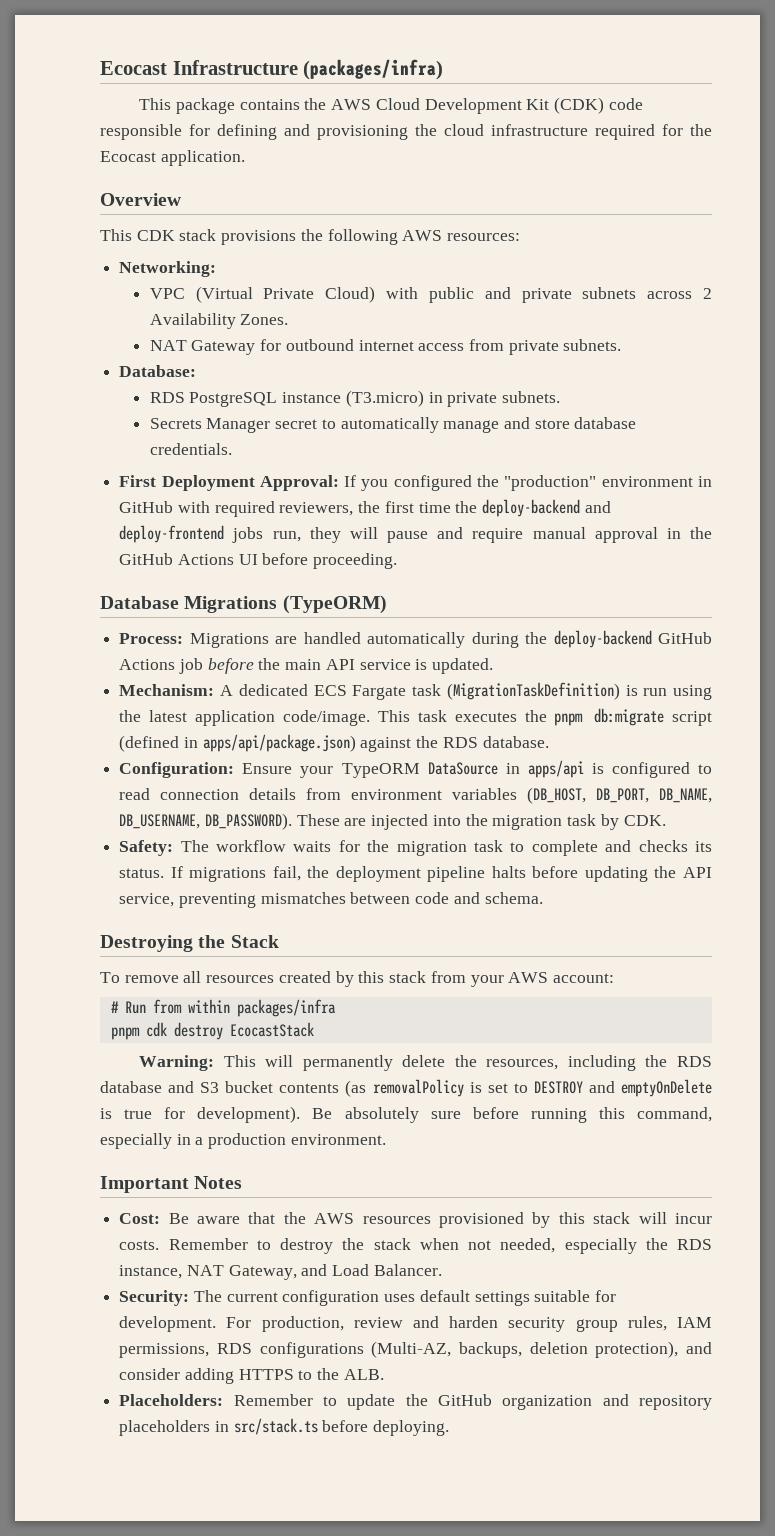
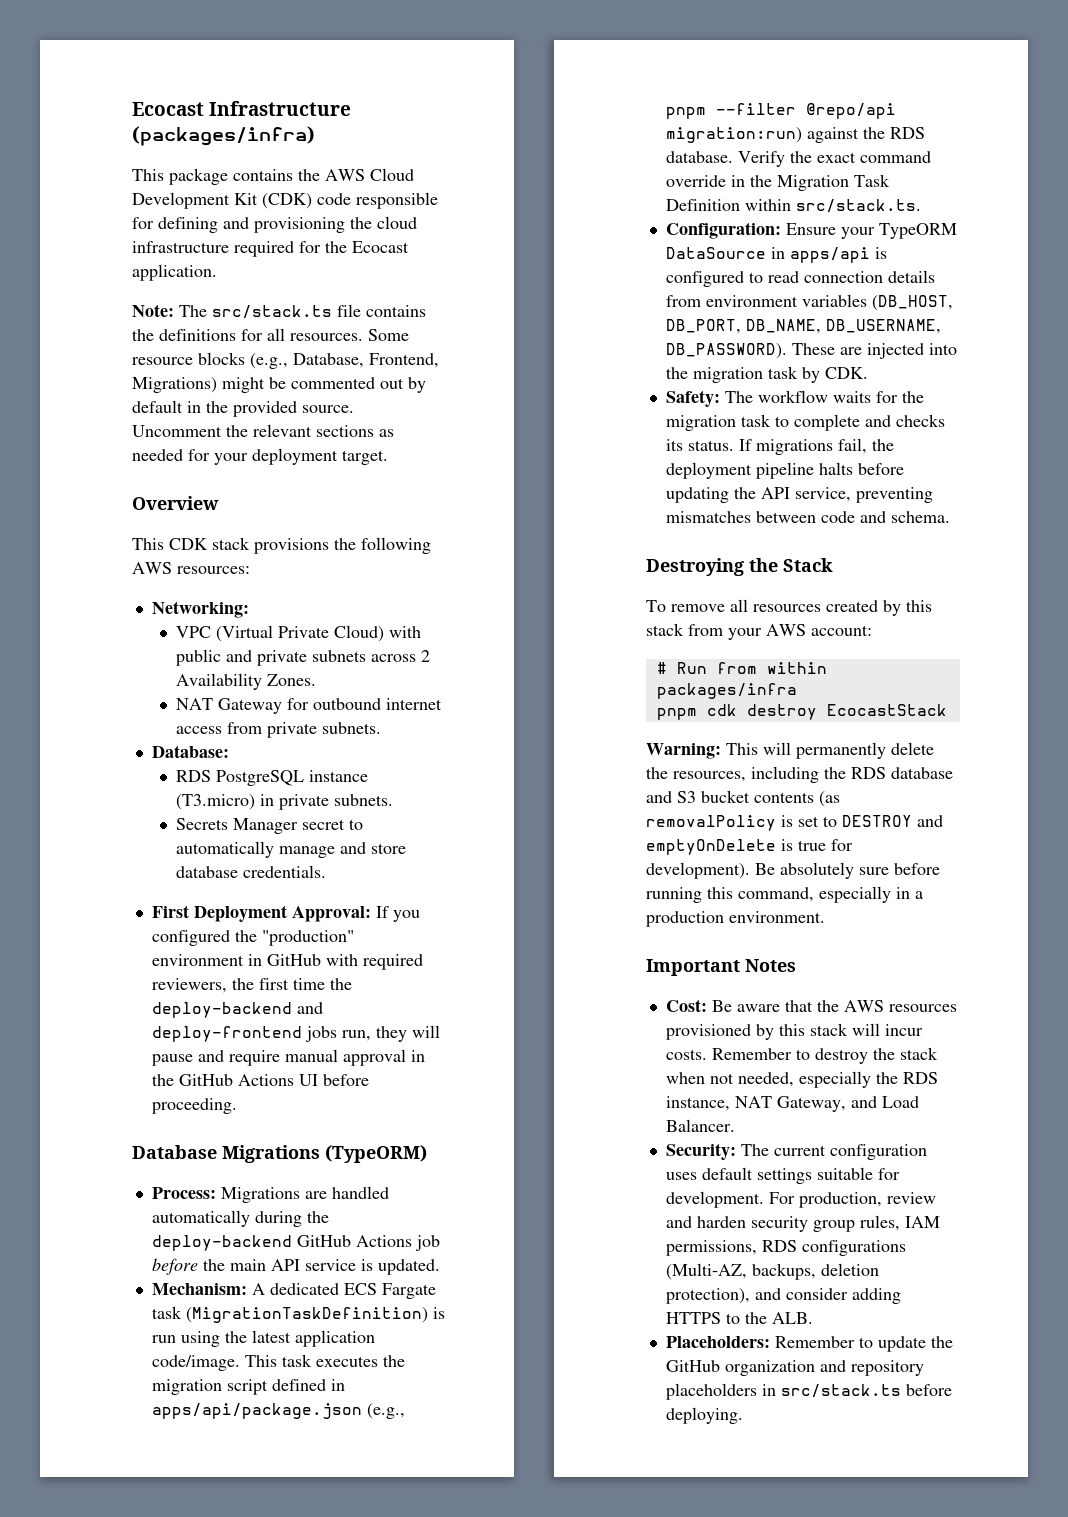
(245, 158) none -> [132,304,426,319] [132,328,409,341] [132,352,439,369] [132,377,426,393] [132,400,354,417] [132,424,394,437] [132,448,388,465] // Note: The src/stack.ts file contains the definitions for all resources. Some resource blocks (e.g., Database, Frontend, Migrations) might be commented out by default in the provided source. Uncomment the relevant sections as needed for your deployment target.
[554,708,712,726] [119,734,549,752] pnpm db:migrate script (defined in apps/api/package.json) against the RDS database. -> [151,1379,345,1395] [151,1403,405,1419] [665,103,896,119] [665,127,925,143] [665,151,931,167] [665,174,890,191] [665,199,921,213] migration script defined in apps/api/package.json (e.g., pnpm --filter @repo/api migration:run) against the RDS database. Verify the exact command override in the Migration Task Definition within src/stack.ts.

